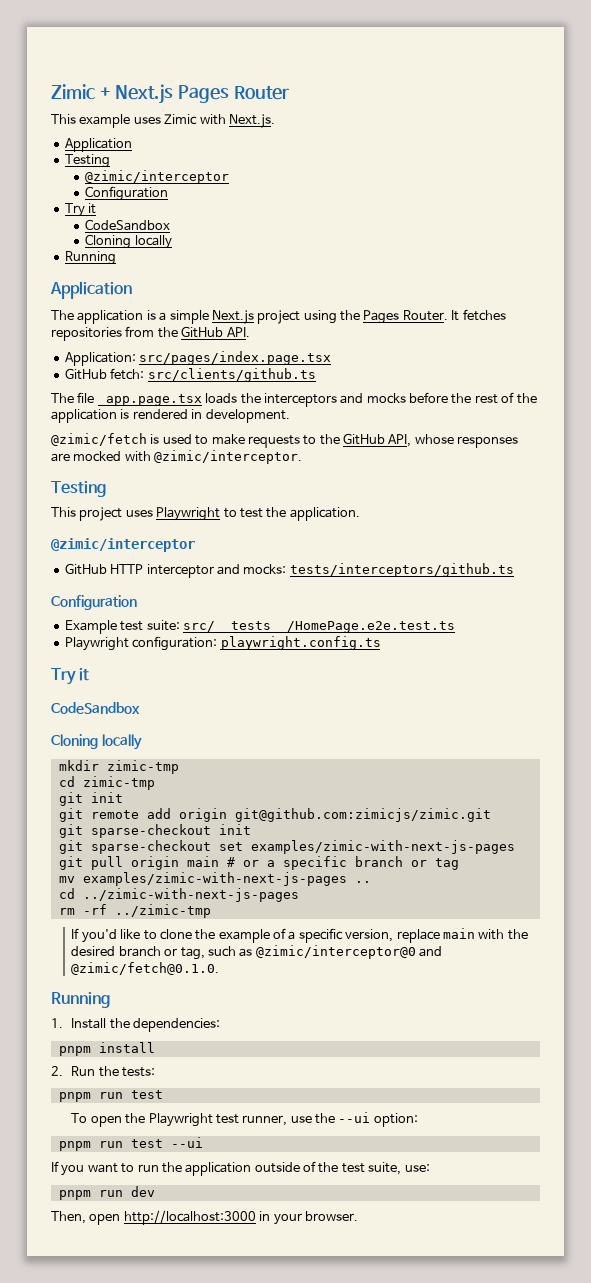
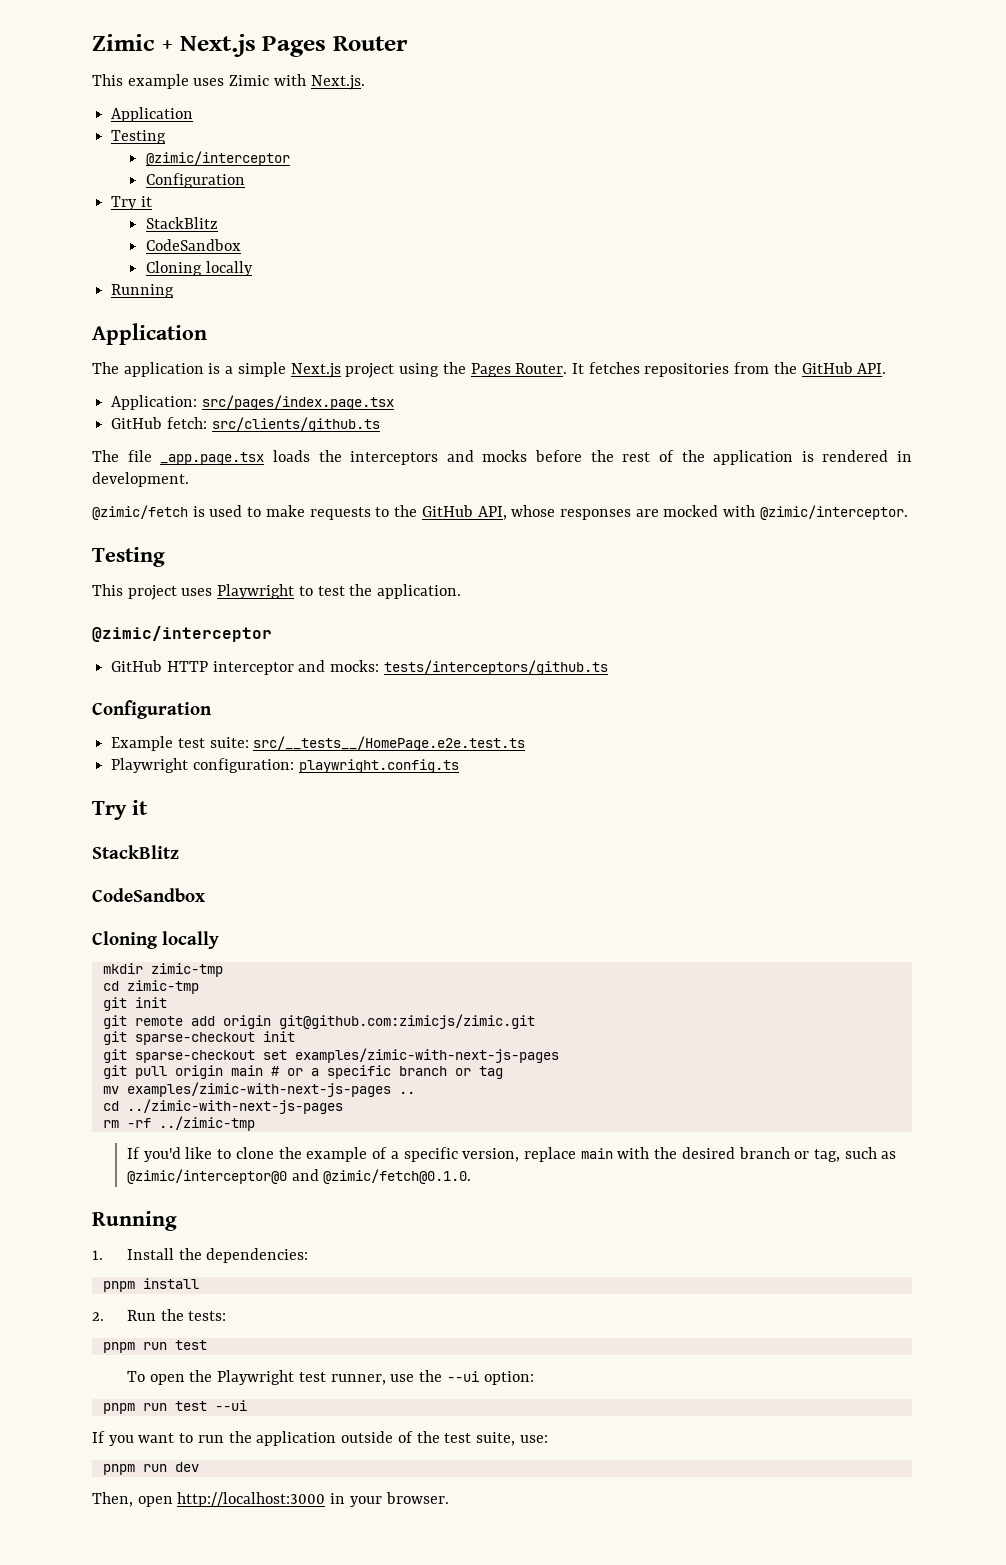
(97, 208) none -> [146,217,219,229] // StackBlitz
(90, 674) none -> [92,845,179,859] // StackBlitz

